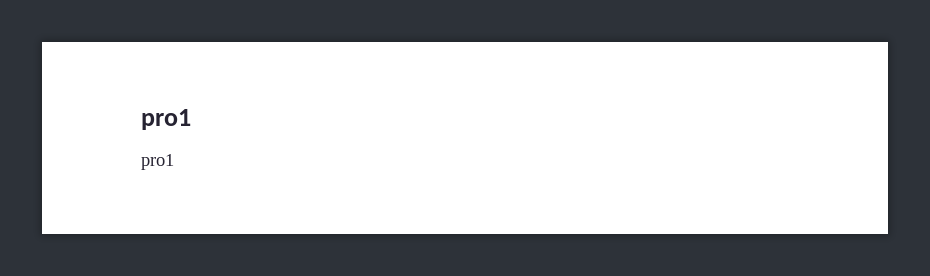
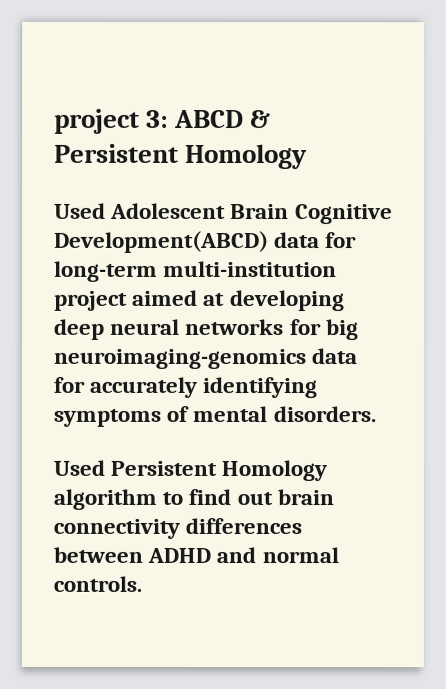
[141,109,191,130] [141,154,174,170] pro1 // pro1 -> [54,108,272,134] [54,143,309,170] [54,202,393,225] [54,230,358,254] [54,260,338,282] [54,289,345,312] [54,318,359,341] [53,348,358,370] [53,376,318,399] [53,405,376,427] [53,459,328,482] [53,488,334,510] [53,517,303,539] [53,546,339,564] [53,575,142,592] project 3: ABCD & Persistent Homology // Used Adolescent Brain Cognitive Development(ABCD) data for long-term multi-institution project aimed at developing deep neural networks for big neuroimaging-genomics data for accurately identifying symptoms of mental disorders. // Used Persistent Homology algorithm to find out brain connectivity differences between ADHD and normal controls.

